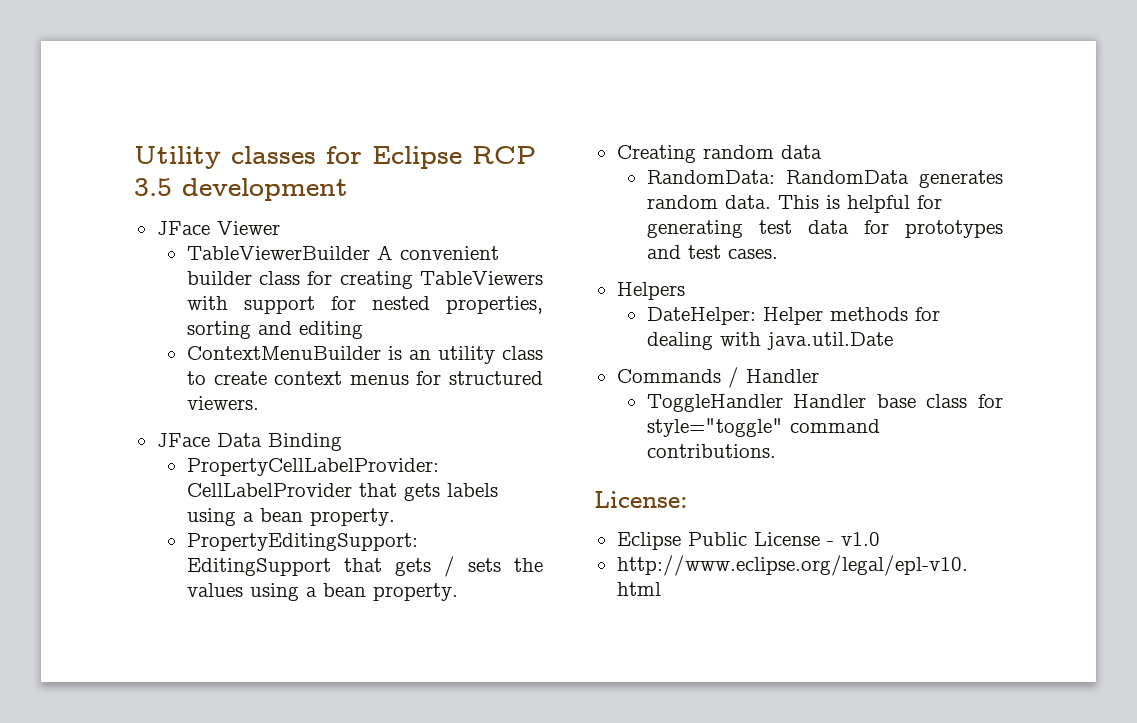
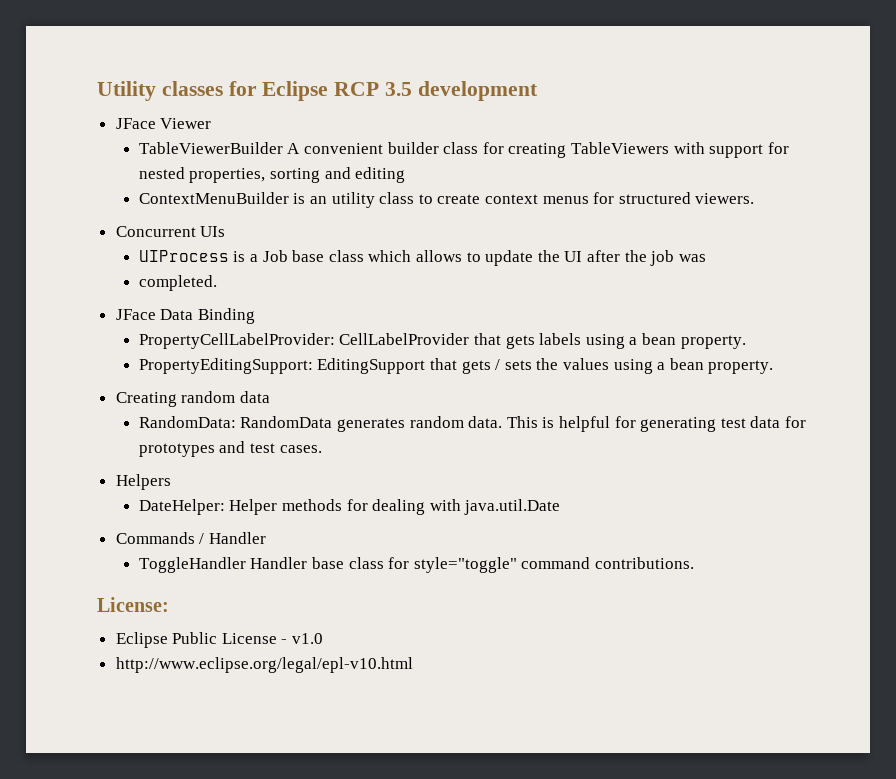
(259, 403) none -> [115,226,226,237] [138,250,706,266] [138,275,217,291] // Concurrent UIs // UIProcess is a Job base class which allows to update the UI after the job was // completed.

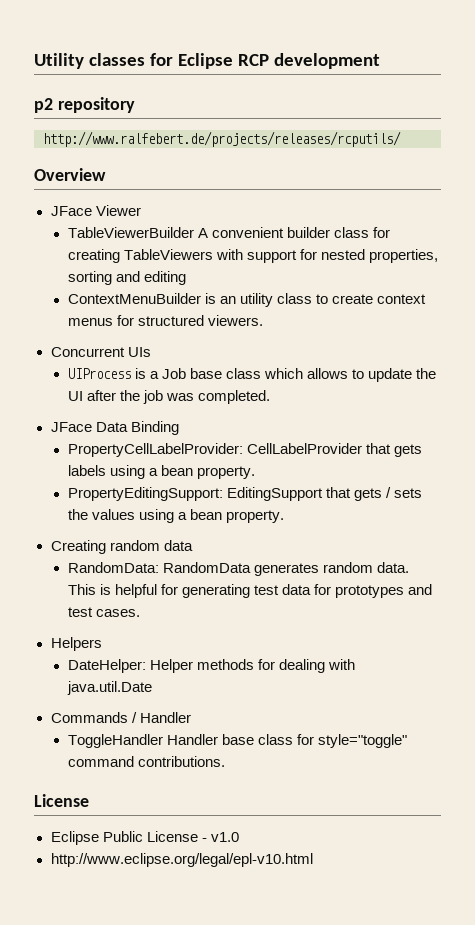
[385,82,413,96] 3.5 -> (269, 60) none
(538, 91) none -> [34,97,135,113] [43,131,401,147] [34,168,106,181] // p2 repository // http://www.ralfebert.de/projects/releases/rcputils/ // Overview
(706, 258) // -> (195, 397) none
[97,597,169,612] License: -> [34,794,89,807] License

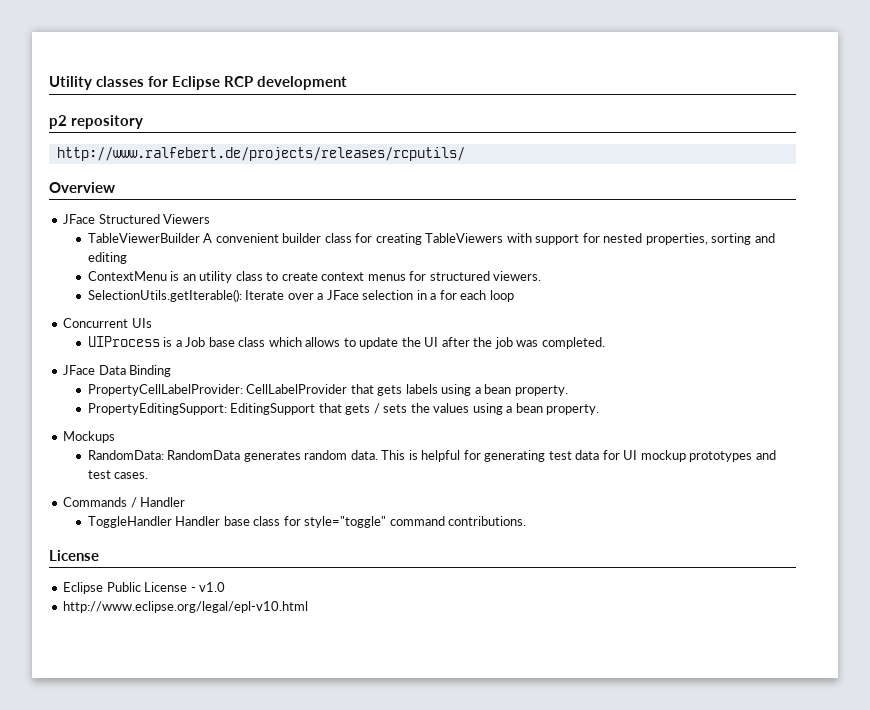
[95,205,141,216] Viewer -> [98,214,211,224] Structured Viewers
[67,293,201,304] ContextMenuBuilder -> [87,271,167,281] ContextMenu
(264, 320) none -> [87,289,514,302] // SelectionUtils.getIterable(): Iterate over a JFace selection in a for each loop
[50,540,193,554] Creating random data -> [63,431,116,443] Mockups
(332, 589) none -> [623,450,686,462] UI mockup
[50,637,102,651] [67,659,356,673] [66,681,152,695] // Helpers // DateHelper: Helper methods for dealing with java.util.Date -> (149, 475) none

